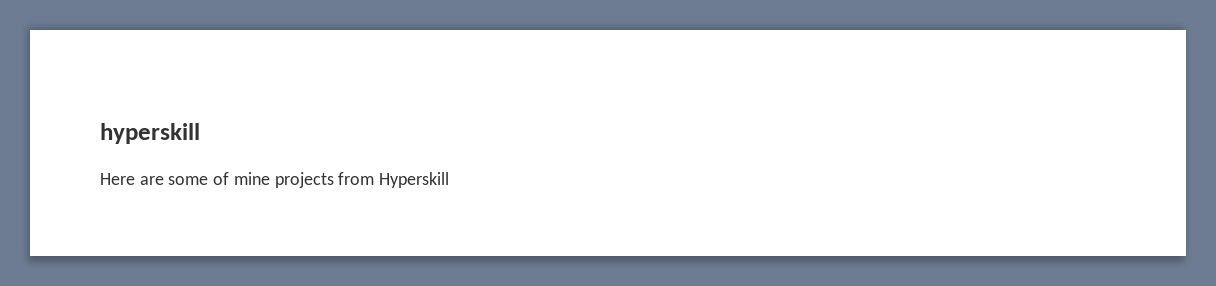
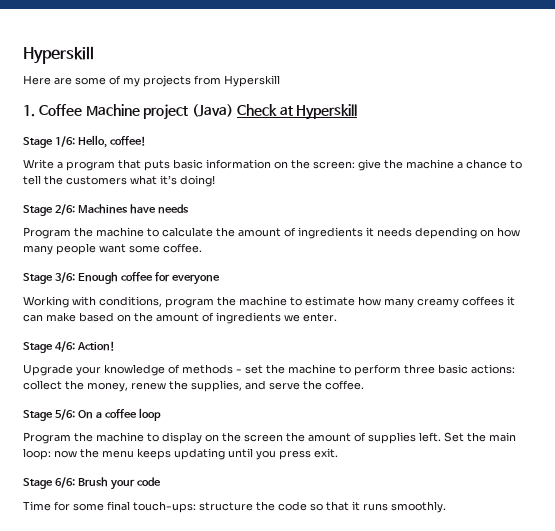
[100,123,200,144] hyperskill -> [23,46,94,64] Hyperskill
[233,172,270,185] mine -> [123,77,140,87] my
(450, 180) none -> [23,104,358,120] [23,135,146,148] [23,159,522,171] [23,175,215,187] [23,204,189,216] [23,227,520,239] [23,243,202,255] [23,272,220,285] [23,296,515,308] [23,312,337,324] [23,341,115,353] [23,364,515,376] [23,380,364,392] [23,408,161,421] [23,432,516,444] [23,448,338,460] [23,477,161,490] [23,501,446,513] // 1. Coffee Machine project (Java) Check at Hyperskill // Stage 1/6: Hello, coffee! // Write a program that puts basic information on the screen: give the machine a chance to tell the customers what it’s doing! // Stage 2/6: Machines have needs // Program the machine to calculate the amount of ingredients it needs depending on how many people want some coffee. // Stage 3/6: Enough coffee for everyone // Working with conditions, program the machine to estimate how many creamy coffees it can make based on the amount of ingredients we enter. // Stage 4/6: Action! // Upgrade your knowledge of methods - set the machine to perform three basic actions: collect the money, renew the supplies, and serve the coffee. // Stage 5/6: On a coffee loop // Program the machine to display on the screen the amount of supplies left. Set the main loop: now the menu keeps updating until you press exit. // Stage 6/6: Brush your code // Time for some final touch-ups: structure the code so that it runs smoothly.

